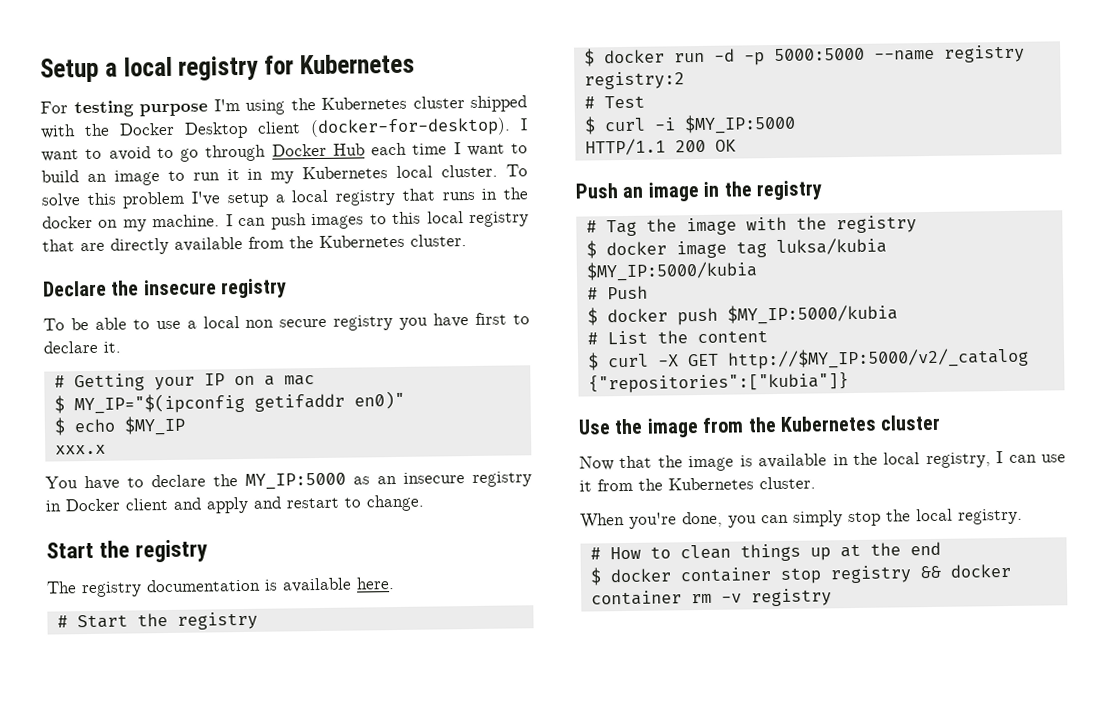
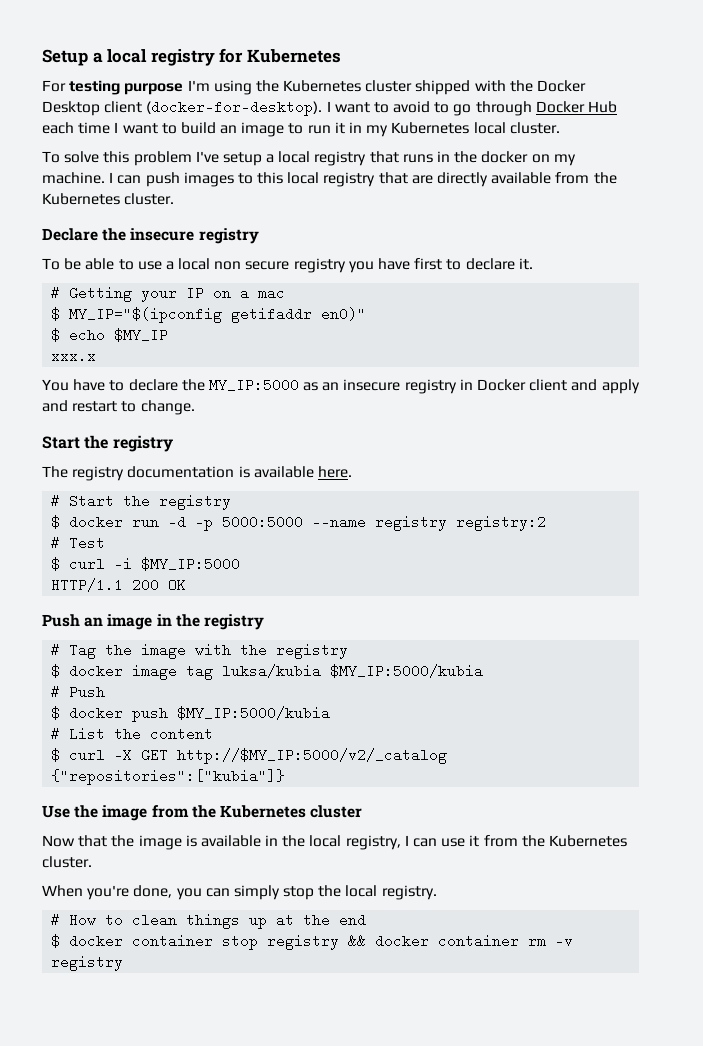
(499, 171) none -> (560, 128) //

